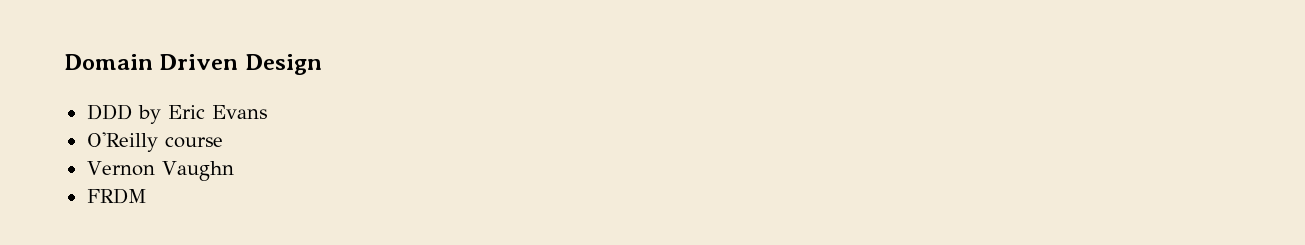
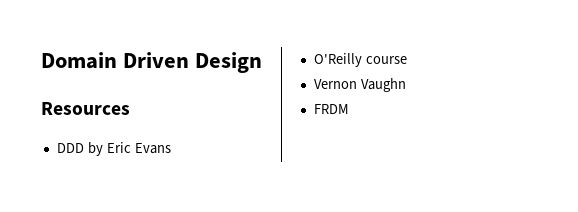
(322, 64) none -> [41,102,130,115] // Resources

